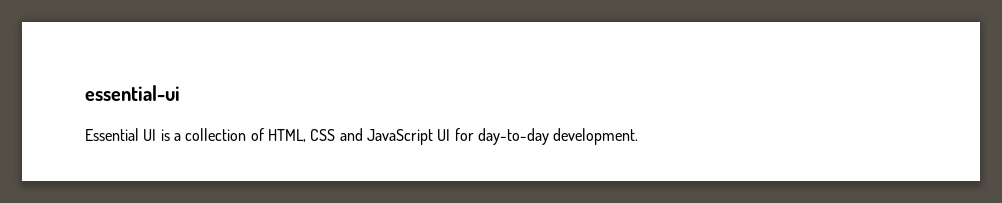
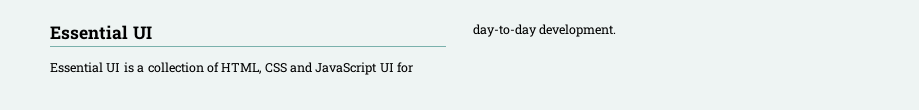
[85,85,180,101] essential-ui -> [50,25,152,40] Essential UI

